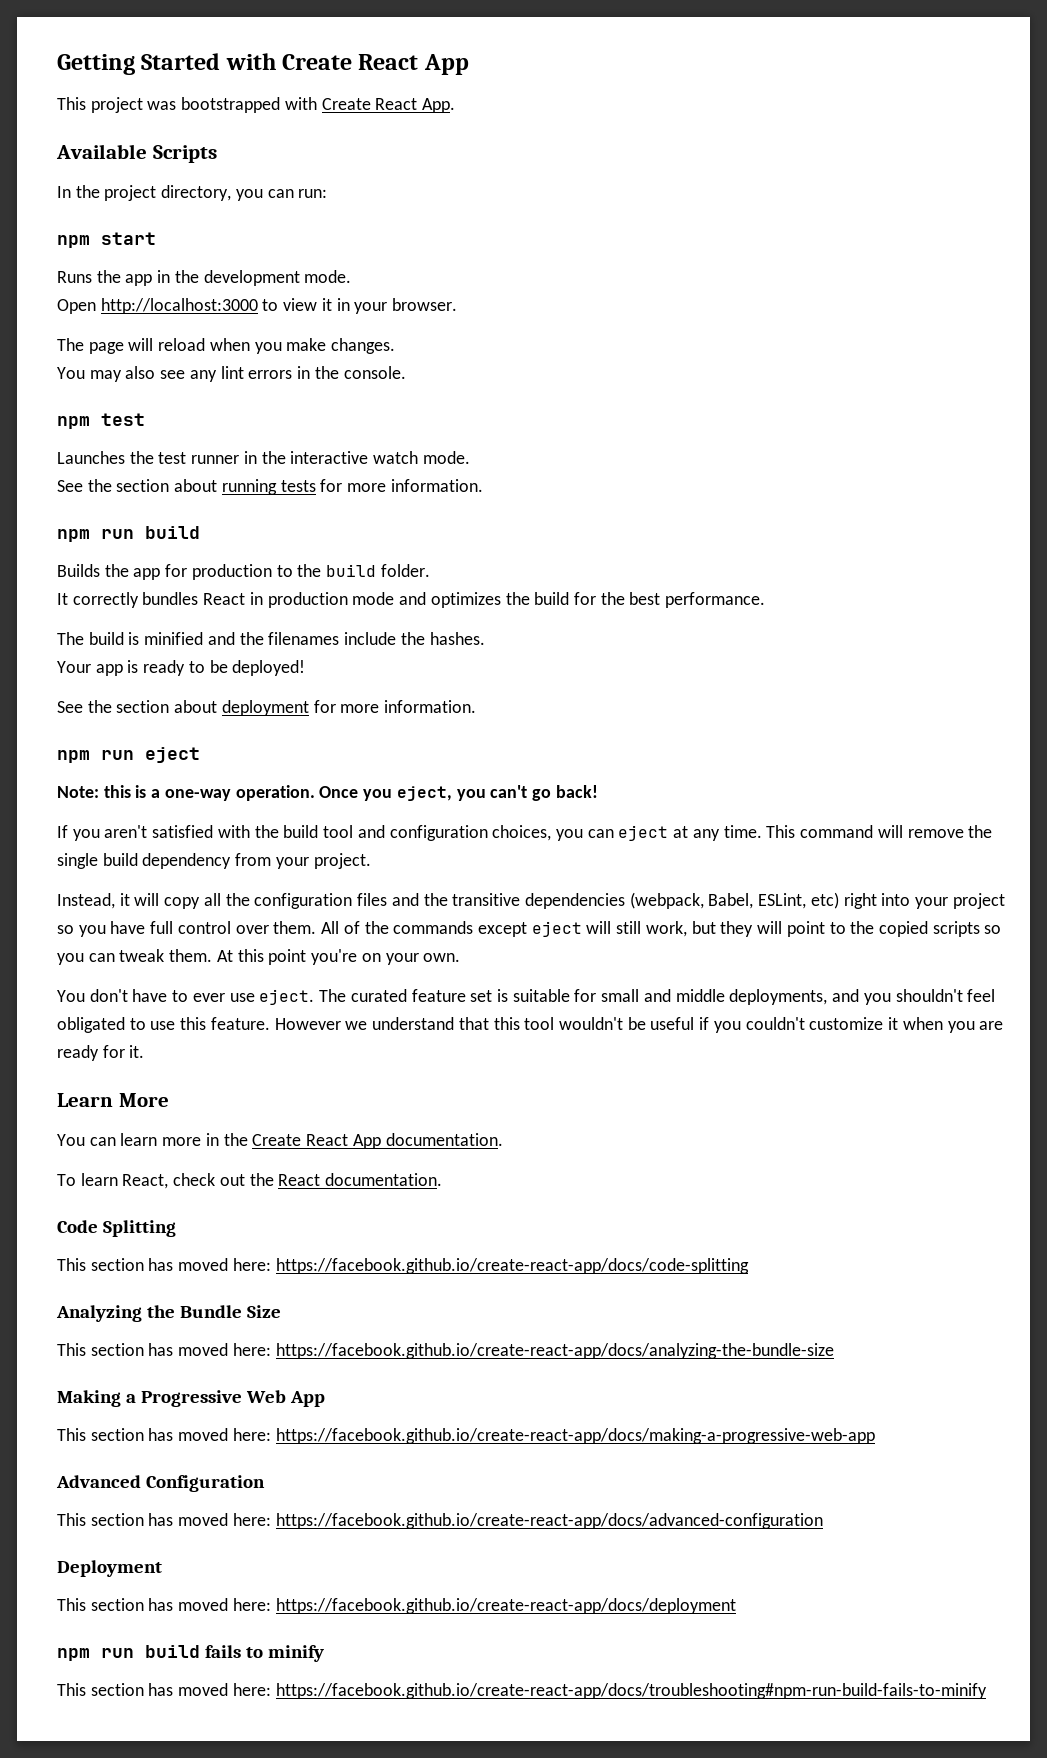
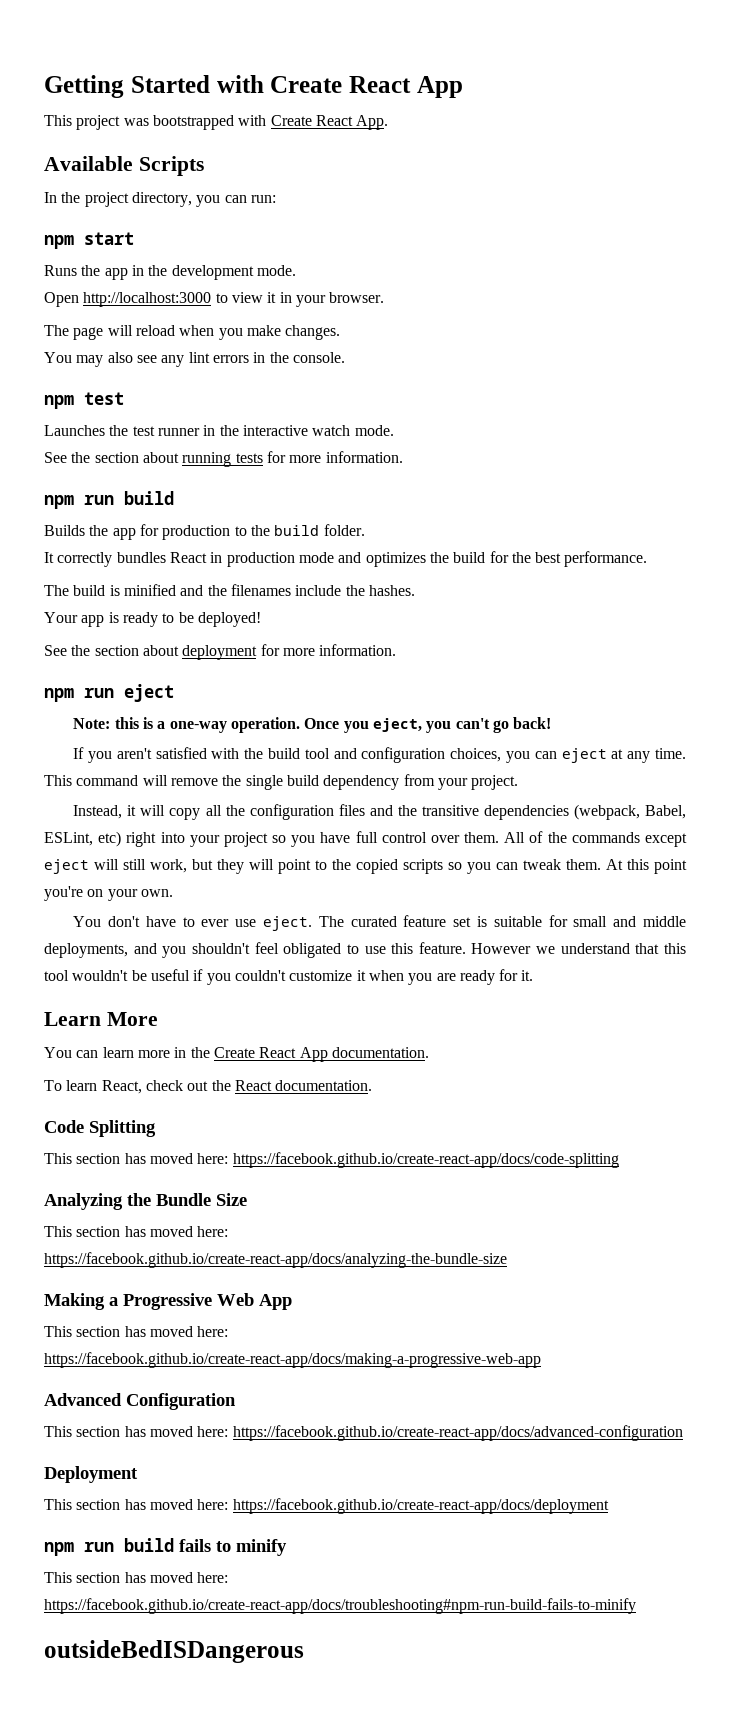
(987, 1691) none -> [44,1640,304,1663] // outsideBedISDangerous

